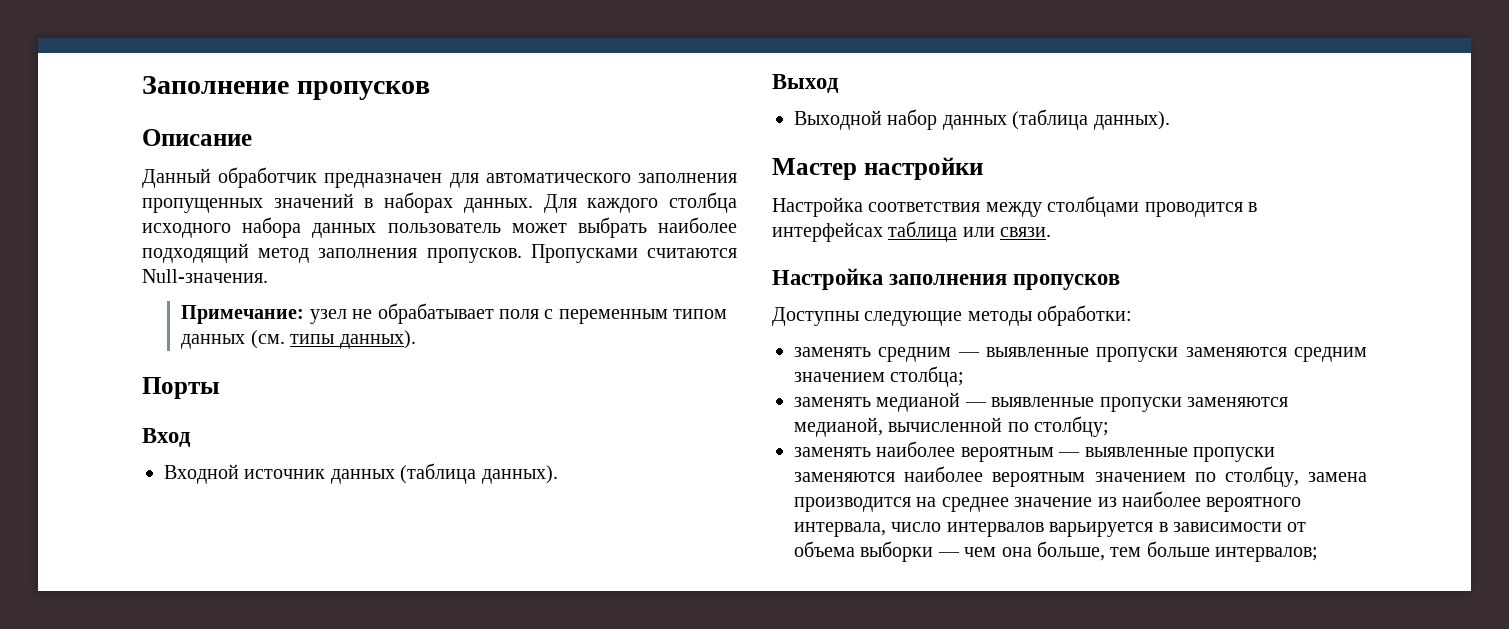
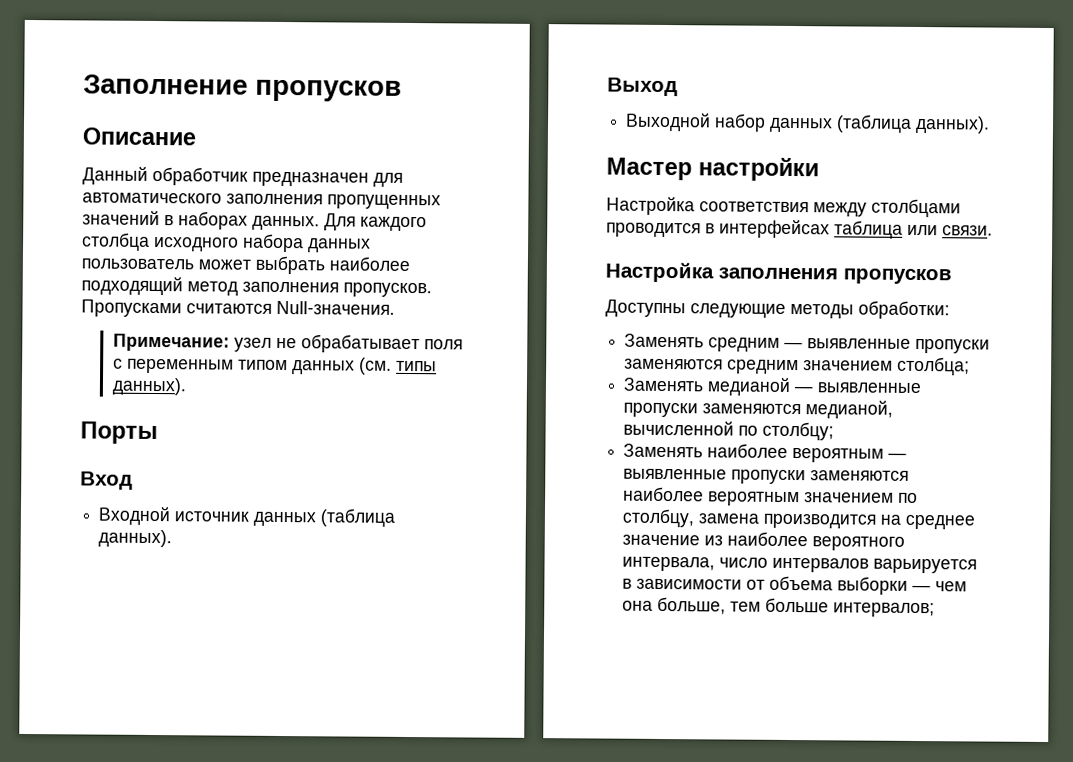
[794,347,871,357] заменять -> [624,333,705,348] Заменять
[794,397,871,407] заменять -> [623,377,705,392] Заменять
[794,447,871,457] заменять -> [623,443,704,458] Заменять

